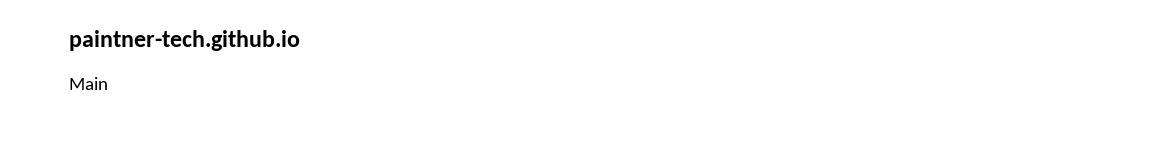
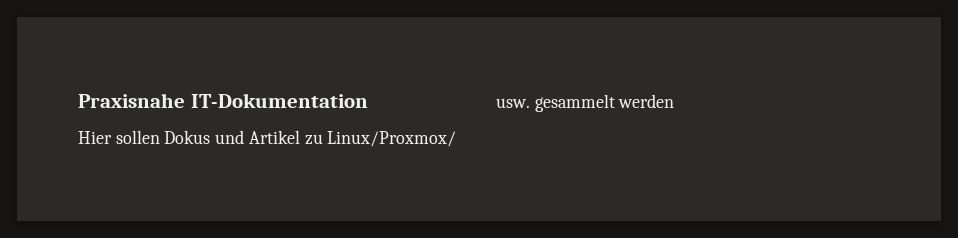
[69,30,300,51] [69,77,108,90] paintner-tech.github.io // Main -> [78,93,368,108] [78,130,457,147] [496,94,675,112] Praxisnahe IT-Dokumentation // Hier sollen Dokus und Artikel zu Linux/Proxmox/ usw. gesammelt werden

